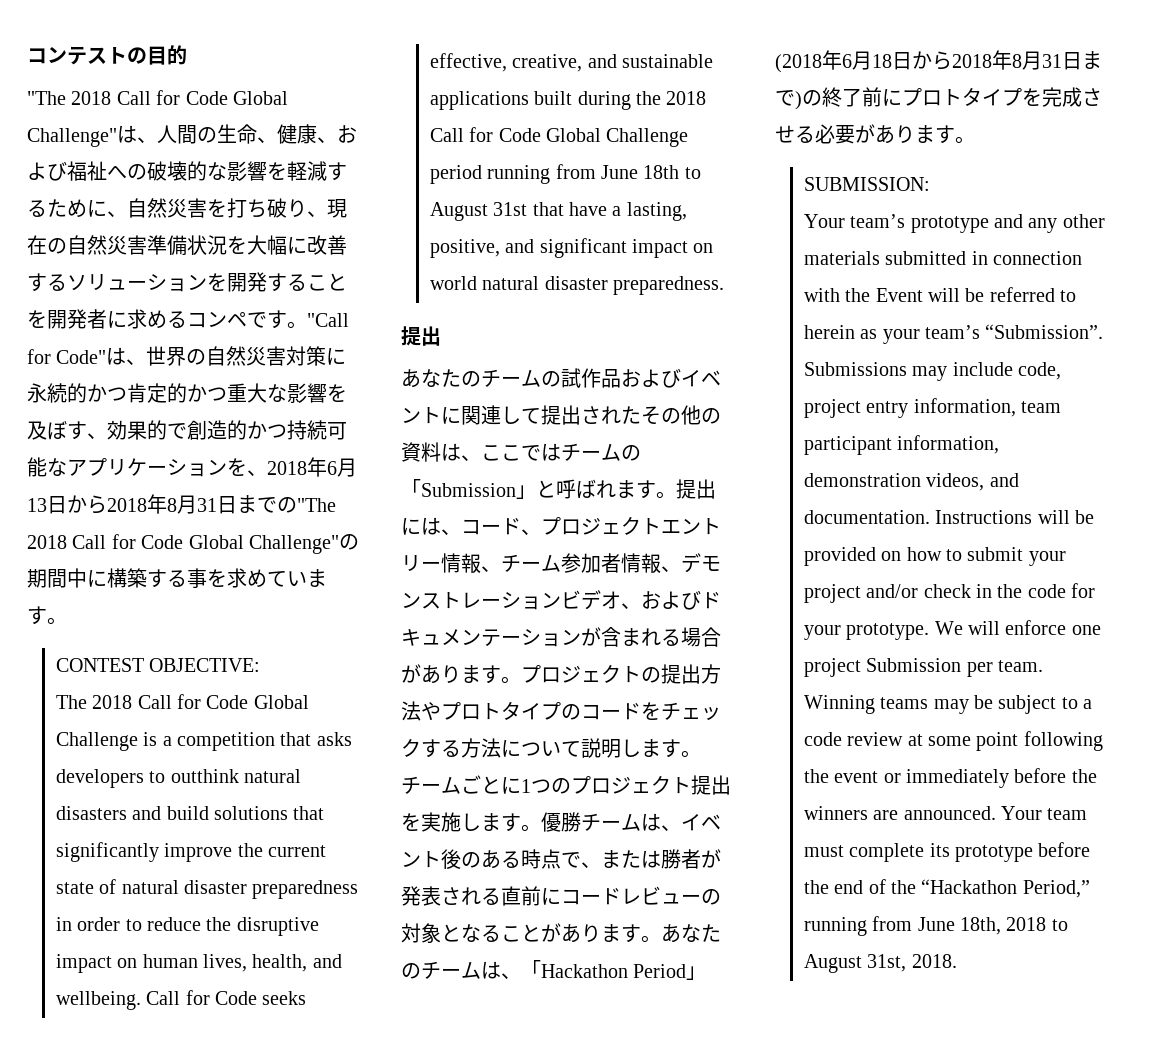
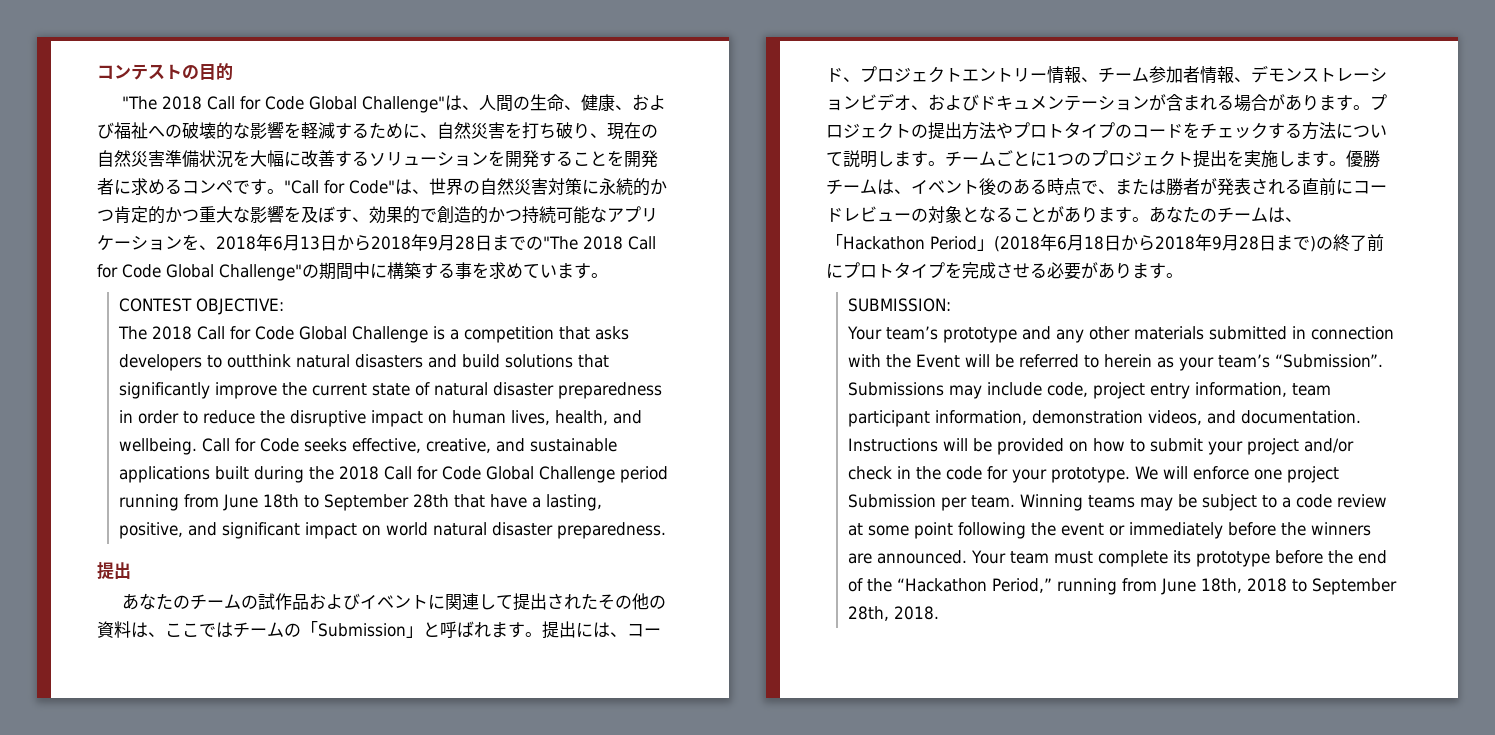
[167,495,217,514] 8月31 -> [428,235,475,251] 9月28
[429,202,528,221] August 31st -> [323,494,449,511] September 28th
[1012,51,1062,70] 8月31 -> [1212,235,1259,251] 9月28
[803,954,907,973] August 31st, -> [1311,578,1397,595] [847,606,889,621] September 28th,

